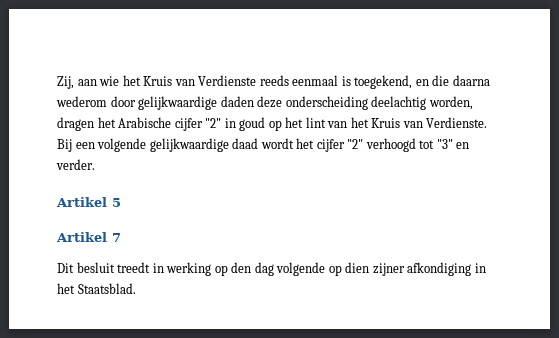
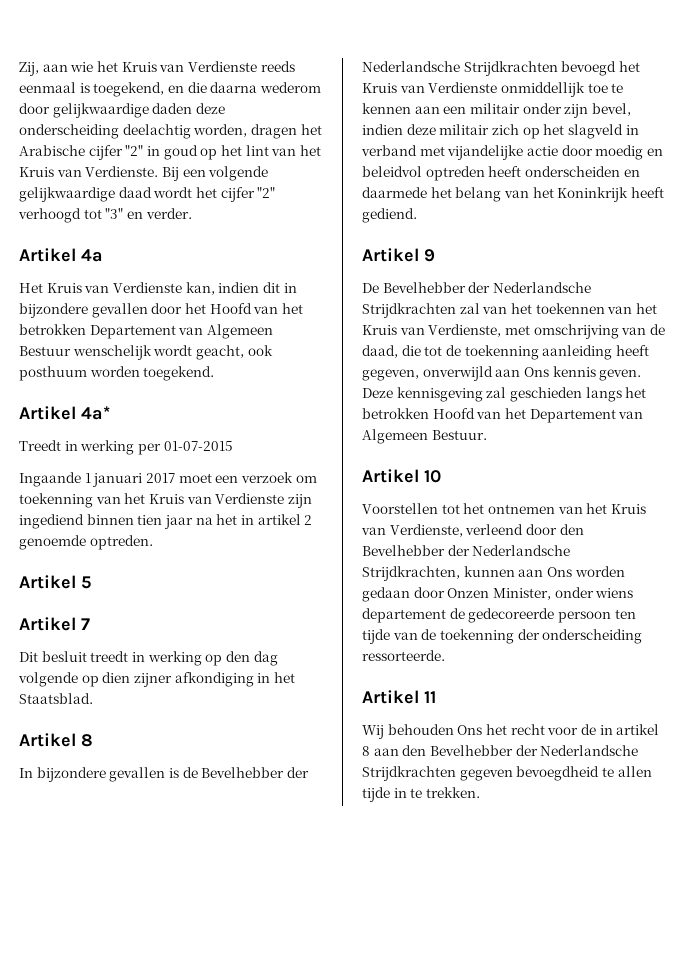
(95, 164) none -> [19,248,103,262] [19,282,297,295] [19,303,303,318] [19,324,273,339] [19,345,273,360] [19,366,215,381] [19,406,110,420] [19,440,233,455] [19,472,317,487] [19,493,312,508] [19,514,313,529] [19,535,153,550] // Artikel 4a // Het Kruis van Verdienste kan, indien dit in bijzondere gevallen door het Hoofd van het betrokken Departement van Algemeen Bestuur wenschelijk wordt geacht, ook posthuum worden toegekend. // Artikel 4a* // Treedt in werking per 01-07-2015 // Ingaande 1 januari 2017 moet een verzoek om toekenning van het Kruis van Verdienste zijn ingediend binnen tien jaar na het in artikel 2 genoemde optreden.
(136, 288) none -> [19,733,93,747] [19,767,309,782] [362,61,640,76] [362,82,624,97] [362,103,631,118] [362,124,639,139] [361,145,663,160] [362,166,640,181] [362,187,664,202] [362,208,417,223] [362,248,435,262] [362,282,591,293] [362,303,657,318] [362,324,665,339] [362,345,649,360] [362,366,642,381] [362,387,647,402] [362,408,644,423] [362,429,487,444] [362,469,441,483] [362,503,646,514] [361,524,584,537] [362,545,571,556] [362,566,625,581] [362,587,634,602] [362,608,636,623] [362,629,643,644] [362,650,445,661] [362,690,436,704] [362,724,660,739] [362,745,639,756] [362,766,652,781] [362,787,480,802] // Artikel 8 // In bijzondere gevallen is de Bevelhebber der Nederlandsche Strijdkrachten bevoegd het Kruis van Verdienste onmiddellijk toe te kennen aan een militair onder zijn bevel, indien deze militair zich op het slagveld in verband met vijandelijke actie door moedig en beleidvol optreden heeft onderscheiden en daarmede het belang van het Koninkrijk heeft gediend. // Artikel 9 // De Bevelhebber der Nederlandsche Strijdkrachten zal van het toekennen van het Kruis van Verdienste, met omschrijving van de daad, die tot de toekenning aanleiding heeft gegeven, onverwijld aan Ons kennis geven. Deze kennisgeving zal geschieden langs het betrokken Hoofd van het Departement van Algemeen Bestuur. // Artikel 10 // Voorstellen tot het ontnemen van het Kruis van Verdienste, verleend door den Bevelhebber der Nederlandsche Strijdkrachten, kunnen aan Ons worden gedaan door Onzen Minister, onder wiens departement de gedecoreerde persoon ten tijde van de toekenning der onderscheiding ressorteerde. // Artikel 11 // Wij behouden Ons het recht voor de in artikel 8 aan den Bevelhebber der Nederlandsche Strijdkrachten gegeven bevoegdheid te allen tijde in te trekken.

